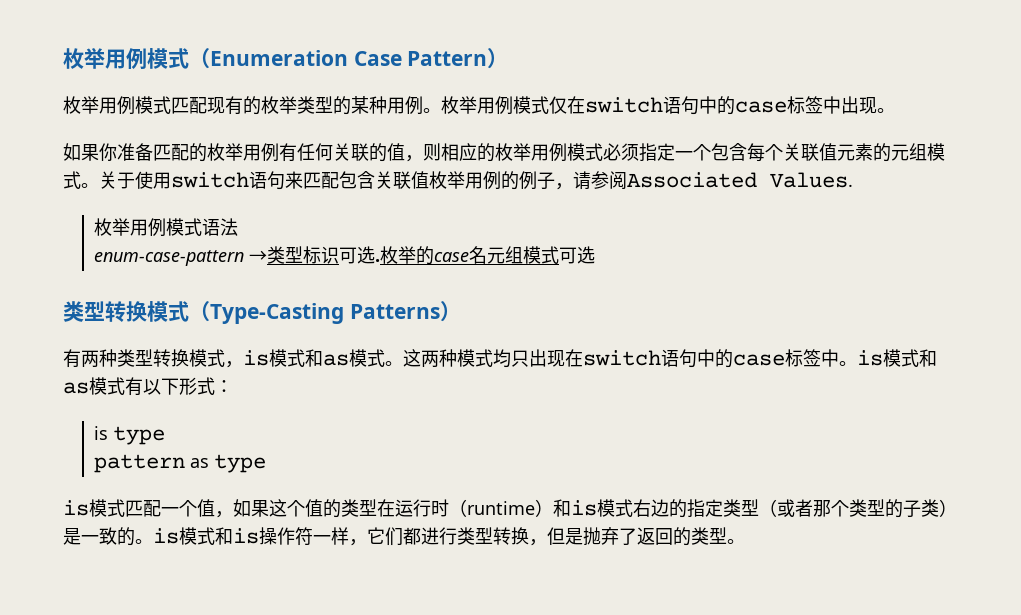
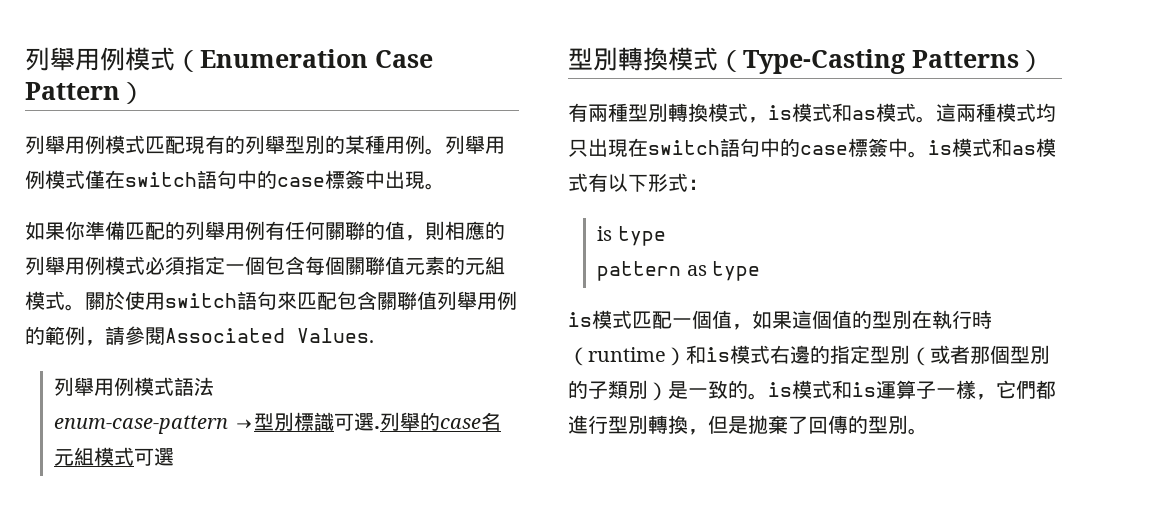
[63,48,105,69] 枚举 -> [25,47,75,71] 列舉
[63,96,99,114] 枚举 -> [25,135,65,154] 列舉
[207,96,895,115] [63,143,945,162] [63,171,135,189] 现有的枚举类型的某种用例。枚举用例模式仅在switch语句中的case标签中出现。 // 如果你准备匹配的枚举用例有任何关联的值，则相应的枚举用例模式必须指定一个包含每个关联值元素的元组模式。关于 -> [185,135,505,155] [25,170,445,190] [25,221,505,241] [25,256,505,275] [25,291,125,311] 現有的列舉型別的某種用例。列舉用例模式僅在switch語句中的case標簽中出現。 // 如果你準備匹配的列舉用例有任何關聯的值，則相應的列舉用例模式必須指定一個包含每個關聯值元素的元組模式。關於
[249,171,303,190] 语句来 -> [237,291,297,310] 語句來
[375,171,627,190] 关联值枚举用例的例子，请参阅 -> [377,291,517,310] [25,326,165,346] 關聯值列舉用例的範例，請參閱
[94,218,221,237] 枚举用例模式语 -> [54,377,195,396] 列舉用例模式語
[267,246,596,265] [63,301,147,322] 类型标识可选.枚举的case名元组模式可选 // 类型转换 -> [253,412,501,431] [54,447,175,466] [568,47,668,71] 型別標識可選.列舉的case名元組模式可選 // 型別轉換
[81,349,189,367] 两种类型转换 -> [588,103,708,122] 兩種型別轉換
[403,349,457,367] 这两种 -> [936,103,996,122] 這兩種
[547,349,821,368] 现在switch语句中的case标签 -> [608,138,888,157] 現在switch語句中的case標簽
[179,500,197,517] 个 -> [692,310,712,329] 個
[269,499,449,518] 这个值的类型在运行时 -> [792,310,992,329] 這個值的型別在執行時
[651,499,939,518] 边的指定类型（或者那个类型的子类 -> [790,345,1050,366] [568,380,648,399] 邊的指定型別（或者那個型別的子類別
[259,527,727,546] 操作符一样，它们都进行类型转换，但是抛弃了返回的类型 -> [876,380,1056,400] [568,415,908,435] 運算子一樣，它們都進行型別轉換，但是拋棄了回傳的型別

